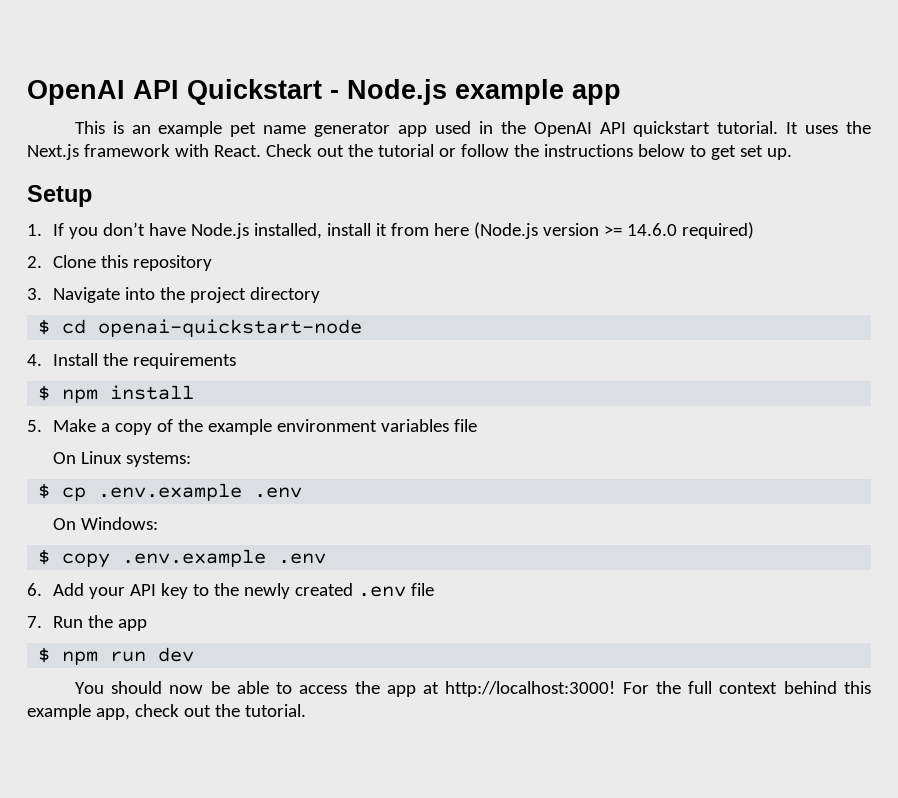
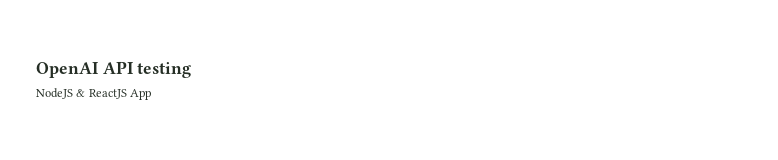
[27,79,621,105] [74,121,872,137] [27,144,792,160] [27,185,92,207] [27,222,755,239] [27,255,213,271] [27,287,321,303] [38,319,363,337] [27,353,237,369] [38,385,195,403] [27,419,478,435] [53,451,192,467] [38,483,303,501] [53,517,159,530] [38,549,327,568] [27,583,435,599] [27,615,148,631] [38,647,195,665] [74,681,871,697] [27,704,306,720] OpenAI API Quickstart - Node.js example app // This is an example pet name generator app used in the OpenAI API quickstart tutorial. It uses the Next.js framework with React. Check out the tutorial or follow the instructions below to get set up. // Setup // 1. If you don’t have Node.js installed, install it from here (Node.js version >= 14.6.0 required) // 2. Clone this repository // 3. Navigate into the project directory // $ cd openai-quickstart-node // 4. Install the requirements // $ npm install // 5. Make a copy of the example environment variables file // On Linux systems: // $ cp .env.example .env // On Windows: // $ copy .env.example .env // 6. Add your API key to the newly created .env file // 7. Run the app // $ npm run dev // You should now be able to access the app at http://localhost:3000! For the full context behind this example app, check out the tutorial. -> [36,61,192,78] [36,88,152,100] OpenAI API testing // NodeJS & ReactJS App

